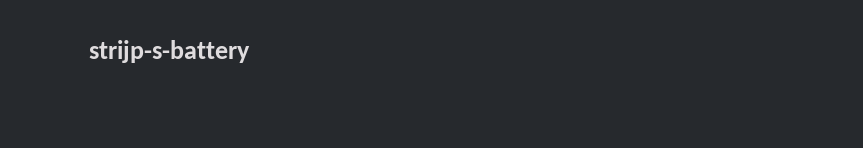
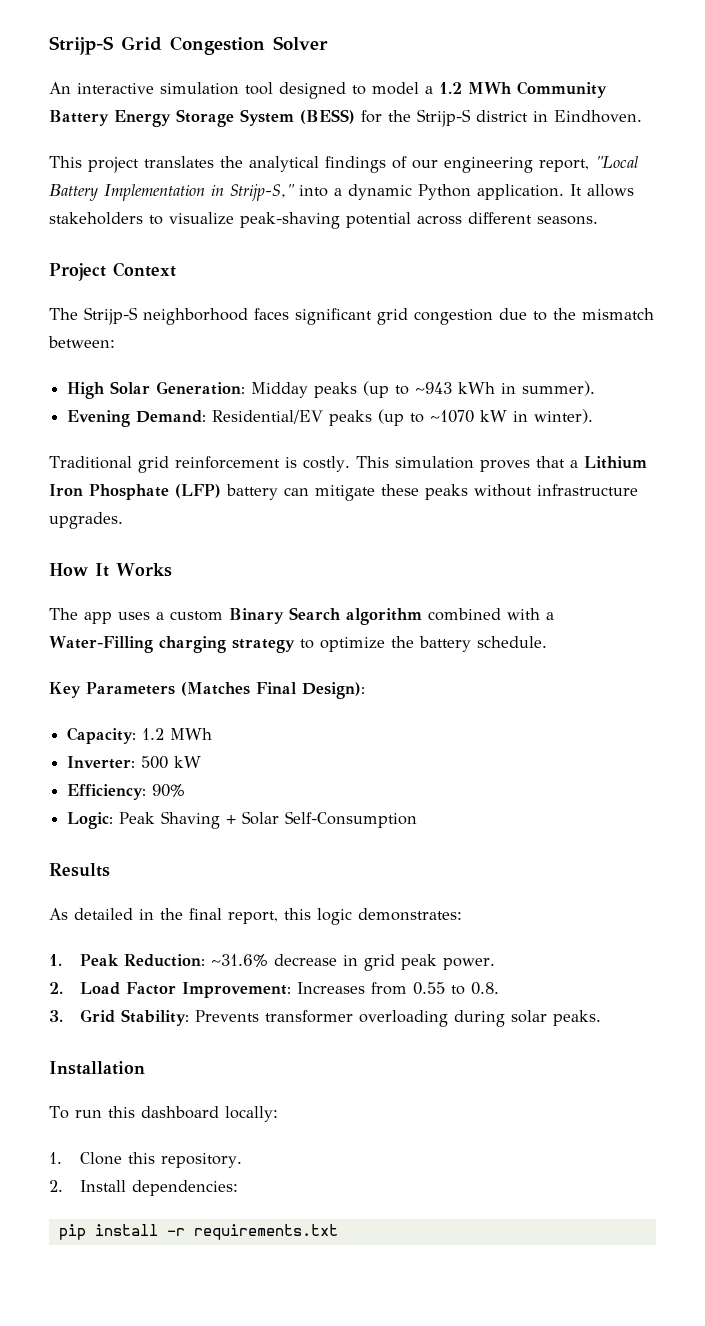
[89,40,250,63] strijp-s-battery -> [49,36,328,55] [49,81,607,99] [49,109,642,127] [49,156,638,173] [49,184,634,201] [49,212,598,229] [49,262,176,281] [49,307,654,325] [48,336,115,348] [67,381,596,399] [67,409,594,427] [49,456,647,473] [49,484,638,501] [49,512,123,529] [49,563,172,577] [49,607,554,625] [49,636,547,653] [49,682,365,699] [67,727,213,744] [67,756,202,769] [67,784,186,800] [67,811,418,829] [49,863,110,877] [49,908,462,925] [49,954,495,971] [49,982,499,998] [49,1009,601,1027] [49,1061,145,1075] [49,1106,278,1122] [49,1152,242,1168] [49,1180,238,1196] [58,1224,338,1240] Strijp-S Grid Congestion Solver // An interactive simulation tool designed to model a 1.2 MWh Community Battery Energy Storage System (BESS) for the Strijp-S district in Eindhoven. // This project translates the analytical findings of our engineering report, "Local Battery Implementation in Strijp-S," into a dynamic Python application. It allows stakeholders to visualize peak-shaving potential across different seasons. // Project Context // The Strijp-S neighborhood faces significant grid congestion due to the mismatch between: // High Solar Generation: Midday peaks (up to ~943 kWh in summer). // Evening Demand: Residential/EV peaks (up to ~1070 kW in winter). // Traditional grid reinforcement is costly. This simulation proves that a Lithium Iron Phosphate (LFP) battery can mitigate these peaks without infrastructure upgrades. // How It Works // The app uses a custom Binary Search algorithm combined with a Water-Filling charging strategy to optimize the battery schedule. // Key Parameters (Matches Final Design): // Capacity: 1.2 MWh // Inverter: 500 kW // Efficiency: 90% // Logic: Peak Shaving + Solar Self-Consumption // Results // As detailed in the final report, this logic demonstrates: // 1. Peak Reduction: ~31.6% decrease in grid peak power. // 2. Load Factor Improvement: Increases from 0.55 to 0.8. // 3. Grid Stability: Prevents transformer overloading during solar peaks. // Installation // To run this dashboard locally: // 1. Clone this repository. // 2. Install dependencies: // pip install -r requirements.txt

